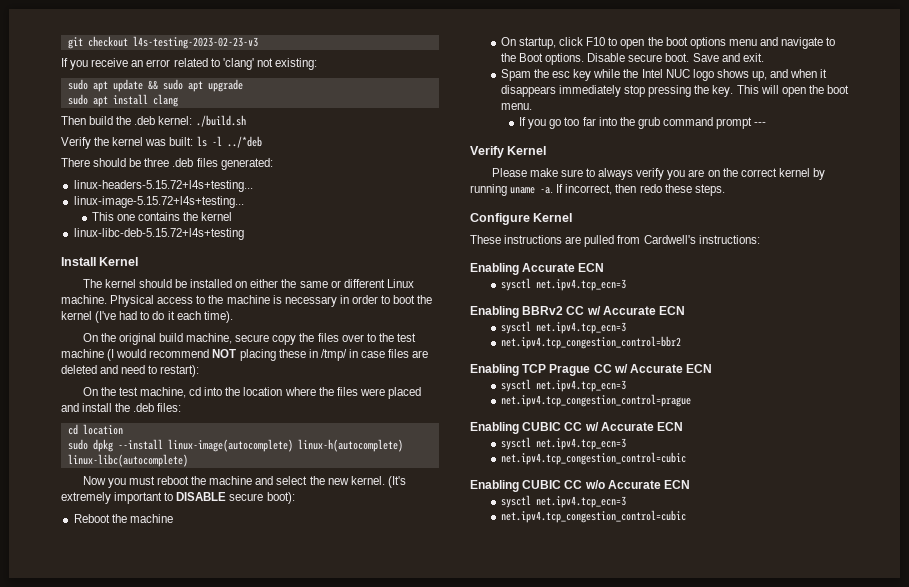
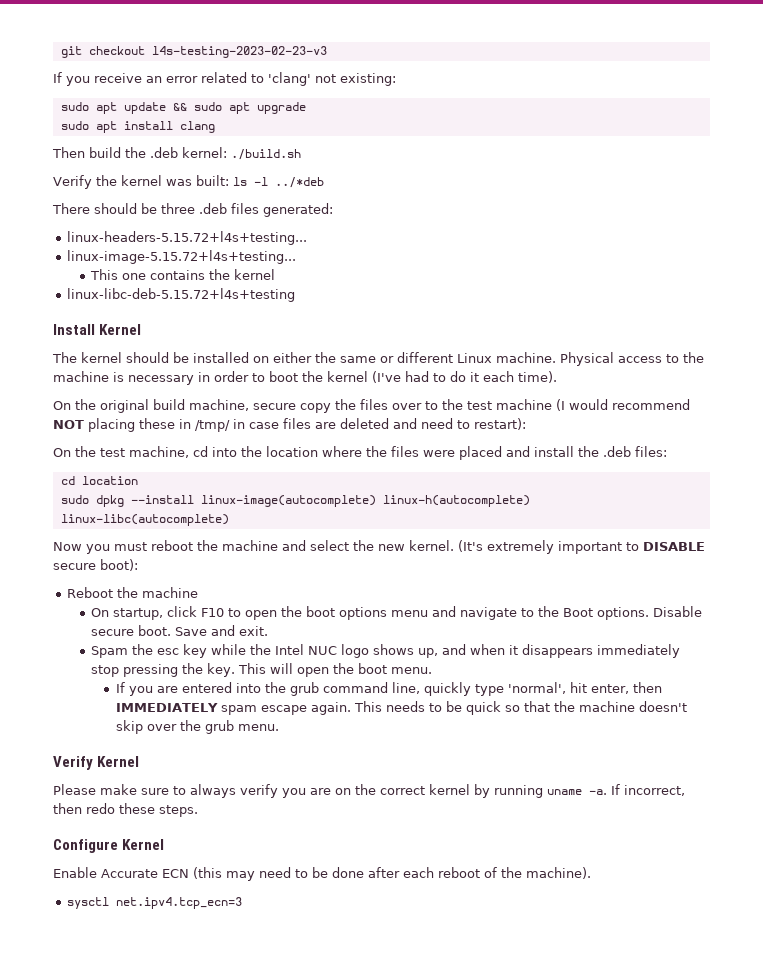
[549,117,596,129] go too far -> [156,682,232,693] are entered
[716,117,767,129] prompt --- -> [391,682,662,696] [115,701,687,715] [115,720,279,734] line, quickly type 'normal', hit enter, then IMMEDIATELY spam escape again. This needs to be quick so that the machine doesn't skip over the grub menu.
[470,235,760,247] [470,263,605,275] [500,278,626,291] [470,306,686,318] [500,321,626,334] [500,336,681,349] [470,364,713,376] [500,379,626,392] [500,394,691,407] [470,422,684,434] [500,437,626,450] [500,452,686,465] [470,480,691,492] [500,495,626,508] [500,510,686,523] These instructions are pulled from Cardwell's instructions: // Enabling Accurate ECN // sysctl net.ipv4.tcp_ecn=3 // Enabling BBRv2 CC w/ Accurate ECN // sysctl net.ipv4.tcp_ecn=3 // net.ipv4.tcp_congestion_control=bbr2 // Enabling TCP Prague CC w/ Accurate ECN // sysctl net.ipv4.tcp_ecn=3 // net.ipv4.tcp_congestion_control=prague // Enabling CUBIC CC w/ Accurate ECN // sysctl net.ipv4.tcp_ecn=3 // net.ipv4.tcp_congestion_control=cubic // Enabling CUBIC CC w/o Accurate ECN // sysctl net.ipv4.tcp_ecn=3 // net.ipv4.tcp_congestion_control=cubic -> [53,867,591,881] [66,897,242,909] Enable Accurate ECN (this may need to be done after each reboot of the machine). // sysctl net.ipv4.tcp_ecn=3

